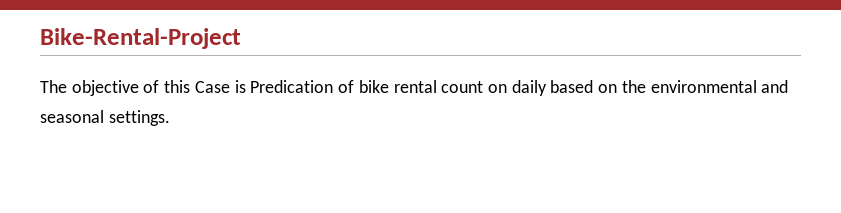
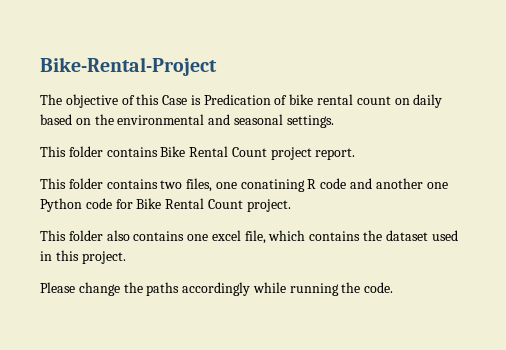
(170, 118) none -> [40,146,356,160] [40,178,448,192] [40,198,291,212] [40,230,458,244] [40,250,126,264] [40,282,394,296] // This folder contains Bike Rental Count project report. // This folder contains two files, one conatining R code and another one Python code for Bike Rental Count project. // This folder also contains one excel file, which contains the dataset used in this project. // Please change the paths accordingly while running the code.

